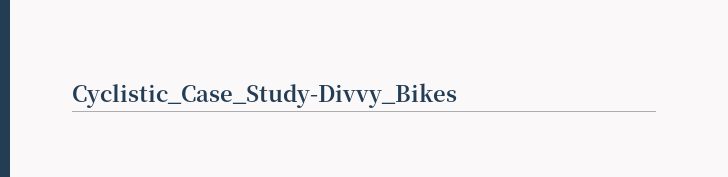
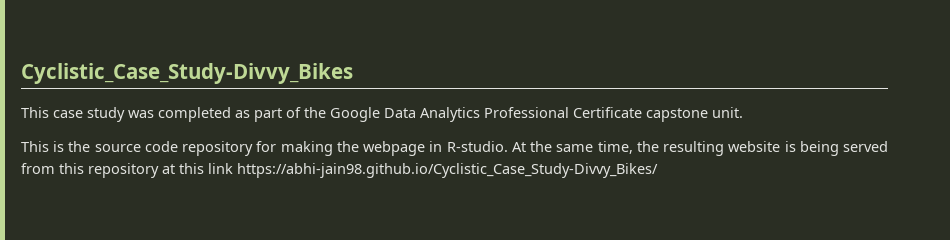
(457, 95) none -> [21,107,743,122] [21,141,888,156] [21,163,658,178] // This case study was completed as part of the Google Data Analytics Professional Certificate capstone unit. // This is the source code repository for making the webpage in R-studio. At the same time, the resulting website is being served from this repository at this link https://abhi-jain98.github.io/Cyclistic_Case_Study-Divvy_Bikes/

